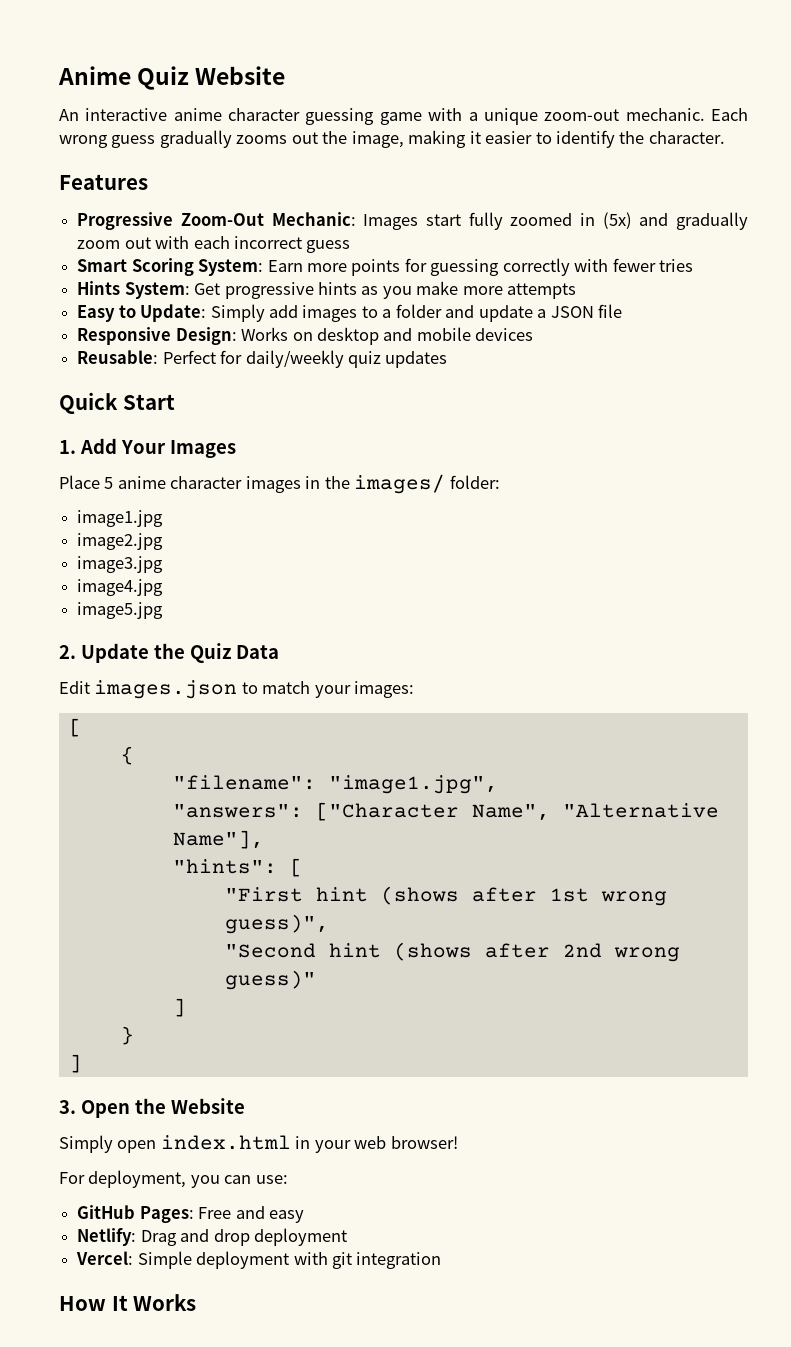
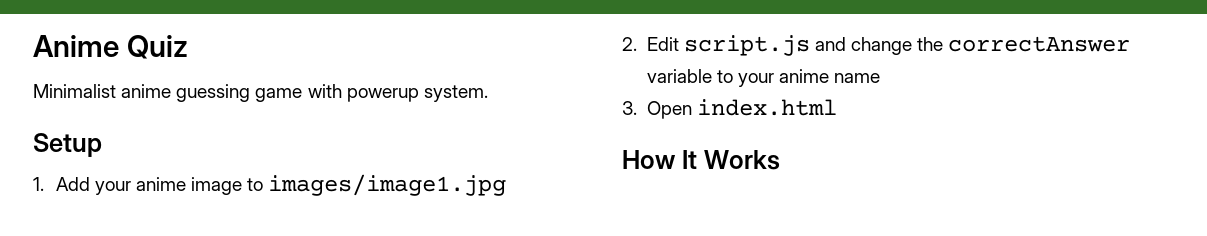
[195,66,286,85] [59,108,749,125] [59,130,725,148] [59,174,148,190] [77,212,749,230] [77,236,351,253] [77,258,694,276] [77,281,577,299] [77,304,623,322] [77,327,534,345] [77,350,448,368] [59,392,175,414] [59,438,236,458] [59,474,500,494] [77,510,164,527] [77,533,164,550] [77,556,164,573] [77,579,164,596] [77,602,164,619] [59,643,279,663] [59,680,415,699] [68,718,82,737] [120,746,134,765] [172,775,498,794] [172,802,719,821] [172,830,264,849] [172,858,303,877] [224,886,667,906] [224,914,329,934] [224,942,680,962] [224,970,316,990] [172,998,186,1017] [120,1026,134,1045] [68,1054,82,1073] [59,1098,245,1118] [59,1135,458,1153] [59,1170,288,1188] [77,1205,304,1223] [77,1228,347,1246] [76,1251,442,1269] Website // An interactive anime character guessing game with a unique zoom-out mechanic. Each wrong guess gradually zooms out the image, making it easier to identify the character. // Features // Progressive Zoom-Out Mechanic: Images start fully zoomed in (5x) and gradually zoom out with each incorrect guess // Smart Scoring System: Earn more points for guessing correctly with fewer tries // Hints System: Get progressive hints as you make more attempts // Easy to Update: Simply add images to a folder and update a JSON file // Responsive Design: Works on desktop and mobile devices // Reusable: Perfect for daily/weekly quiz updates // Quick Start // 1. Add Your Images // Place 5 anime character images in the images/ folder: // image1.jpg // image2.jpg // image3.jpg // image4.jpg // image5.jpg // 2. Update the Quiz Data // Edit images.json to match your images: // [ // { // "filename": "image1.jpg", // "answers": ["Character Name", "Alternative Name"], // "hints": [ // "First hint (shows after 1st wrong guess)", // "Second hint (shows after 2nd wrong guess)" // ] // } // ] // 3. Open the Website // Simply open index.html in your web browser! // For deployment, you can use: // GitHub Pages: Free and easy // Netlify: Drag and drop deployment // Vercel: Simple deployment with git integration -> [33,84,488,102] [33,133,102,157] [33,174,507,196] [622,35,1131,56] [646,69,881,87] [622,99,837,119] // Minimalist anime guessing game with powerup system. // Setup // 1. Add your anime image to images/image1.jpg // 2. Edit script.js and change the correctAnswer variable to your anime name // 3. Open index.html

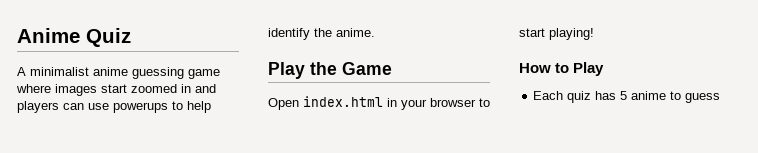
[33,84,116,98] Minimalist -> [17,67,89,76] A minimalist
[307,84,488,102] [33,133,102,157] [33,174,507,196] [622,35,1131,56] [646,69,881,87] [622,99,837,119] [622,150,780,170] with powerup system. // Setup // 1. Add your anime image to images/image1.jpg // 2. Edit script.js and change the correctAnswer variable to your anime name // 3. Open index.html // How It Works -> [16,84,216,96] [17,101,211,113] [268,28,375,40] [268,62,392,79] [268,96,490,110] [519,28,594,40] [519,62,605,76] [533,91,721,103] where images start zoomed in and players can use powerups to help identify the anime. // Play the Game // Open index.html in your browser to start playing! // How to Play // Each quiz has 5 anime to guess

